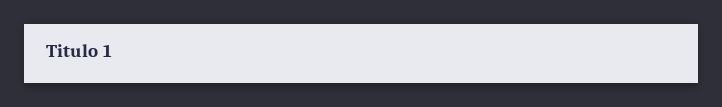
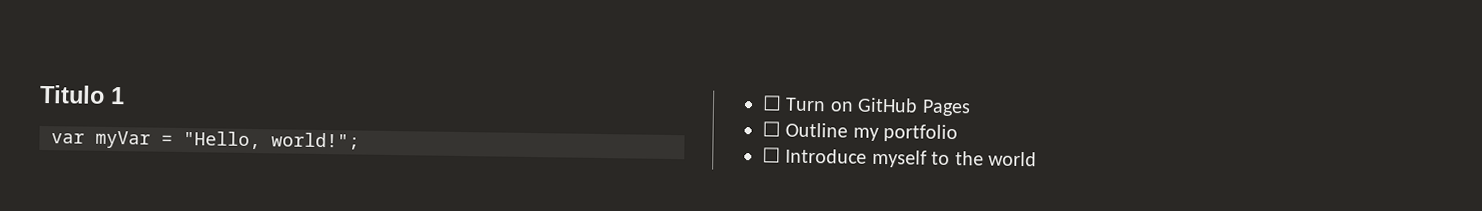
(112, 50) none -> [51,130,360,150] [762,95,971,117] [762,121,959,143] [762,147,1037,168] // var myVar = "Hello, world!"; // ☐ Turn on GitHub Pages // ☐ Outline my portfolio // ☐ Introduce myself to the world

